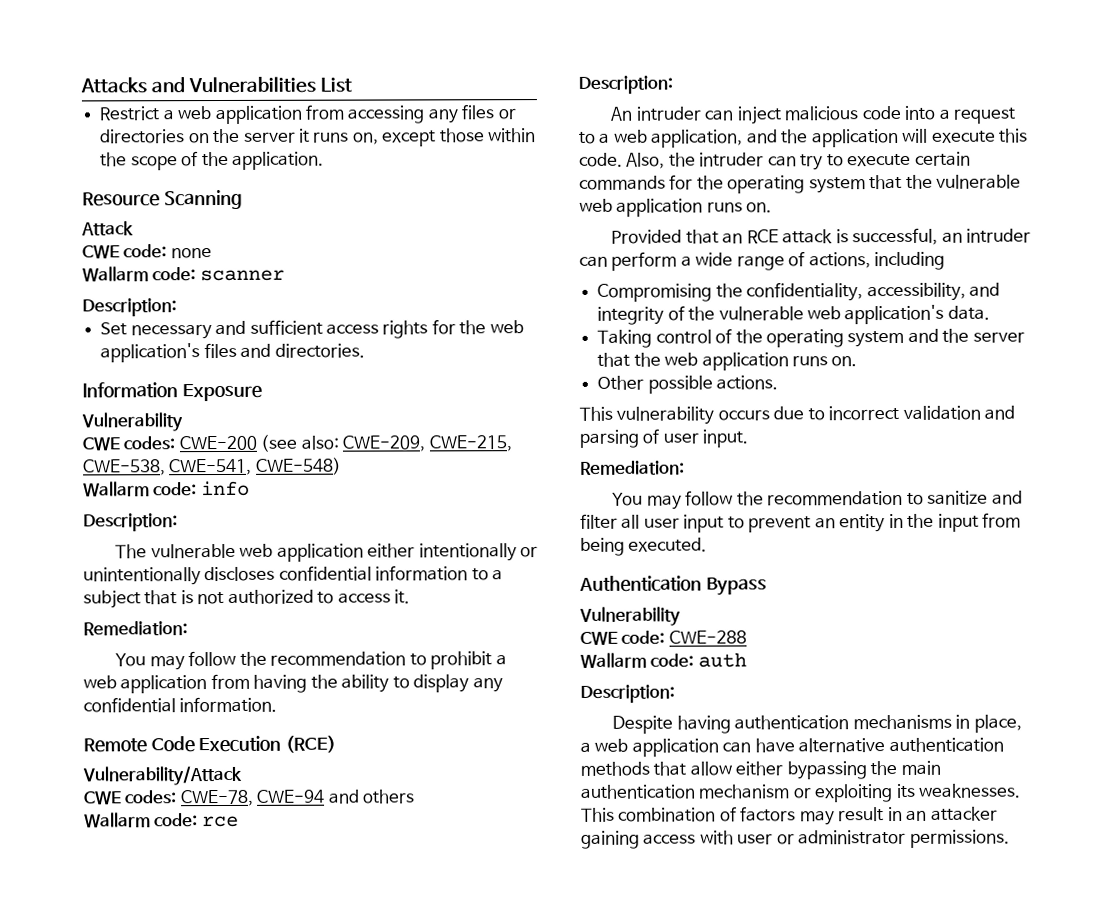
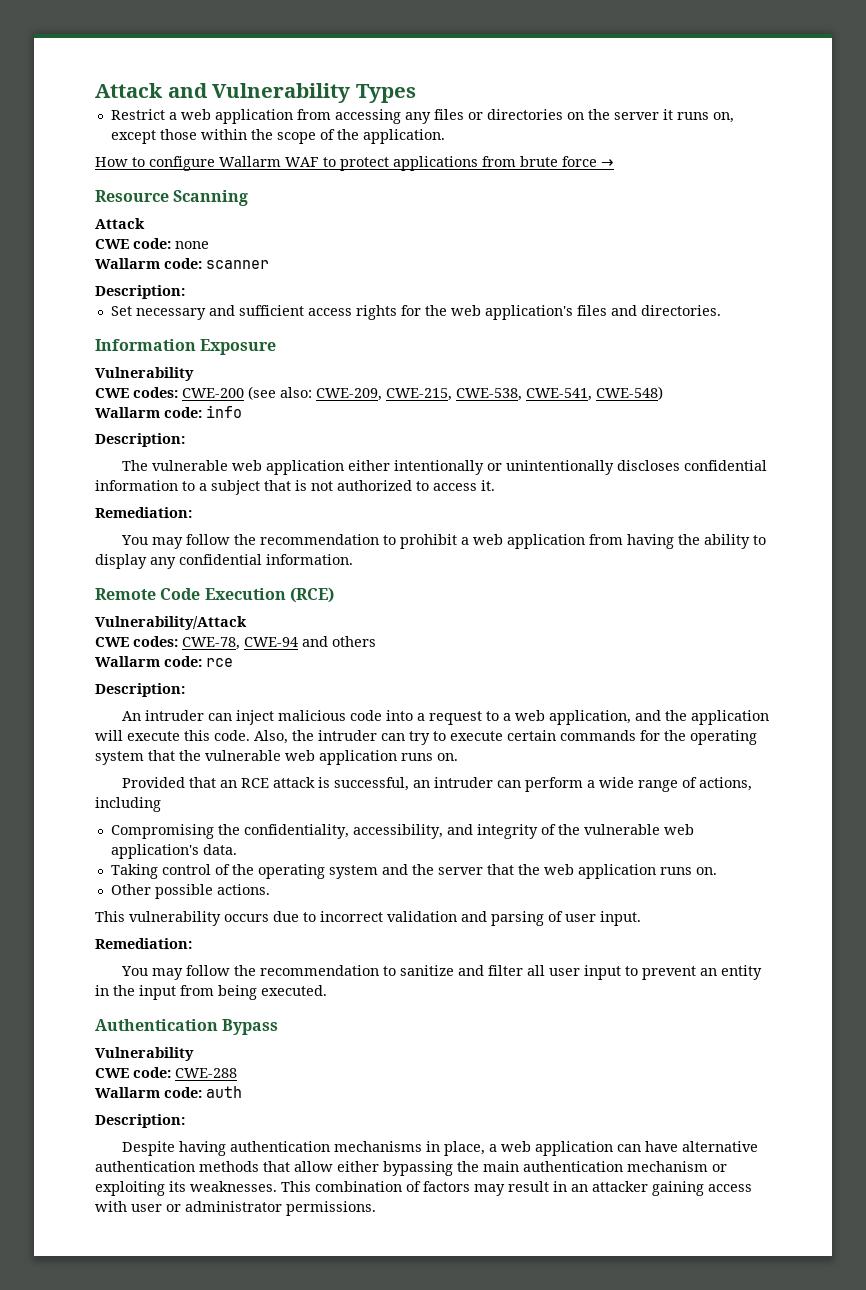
[80,76,353,94] Attacks and Vulnerabilities List -> [95,83,416,103] Attack and Vulnerability Types
(324, 160) none -> [95,156,614,171] // How to configure Wallarm WAF to protect applications from brute force →

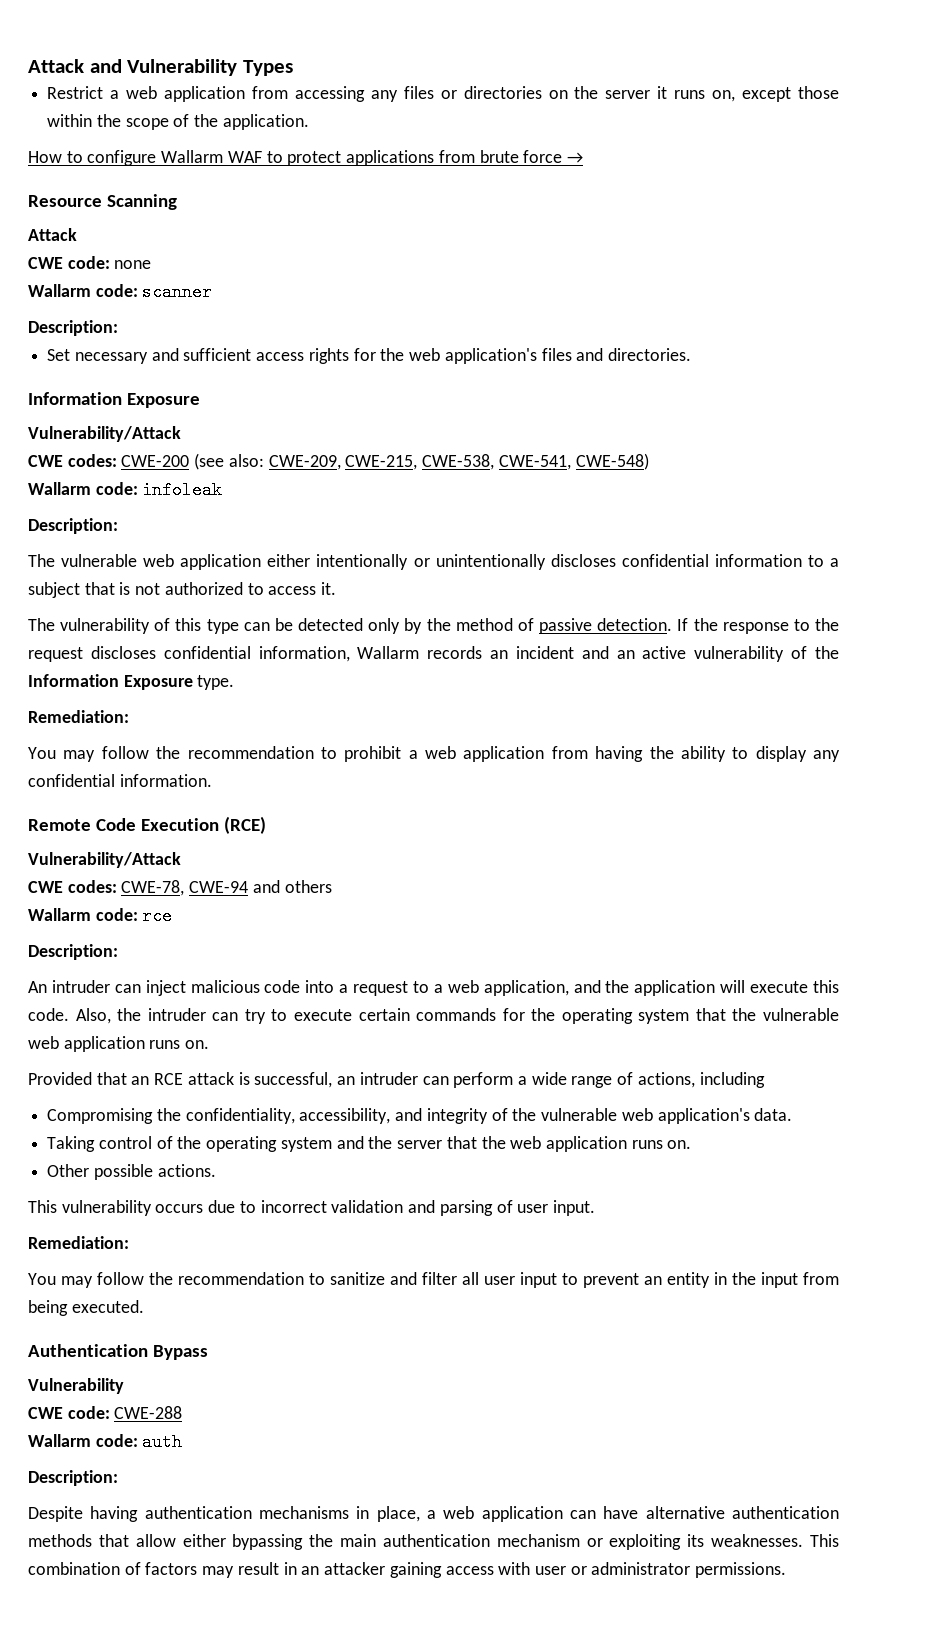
[95,367,194,381] Vulnerability -> [28,426,181,442] Vulnerability/Attack
[206,405,242,418] info -> [142,481,223,499] infoleak
(495, 485) none -> [28,618,839,634] [28,646,839,662] [28,674,235,690] // The vulnerability of this type can be detected only by the method of passive detection. If the response to the request discloses confidential information, Wallarm records an incident and an active vulnerability of the Information Exposure type.

